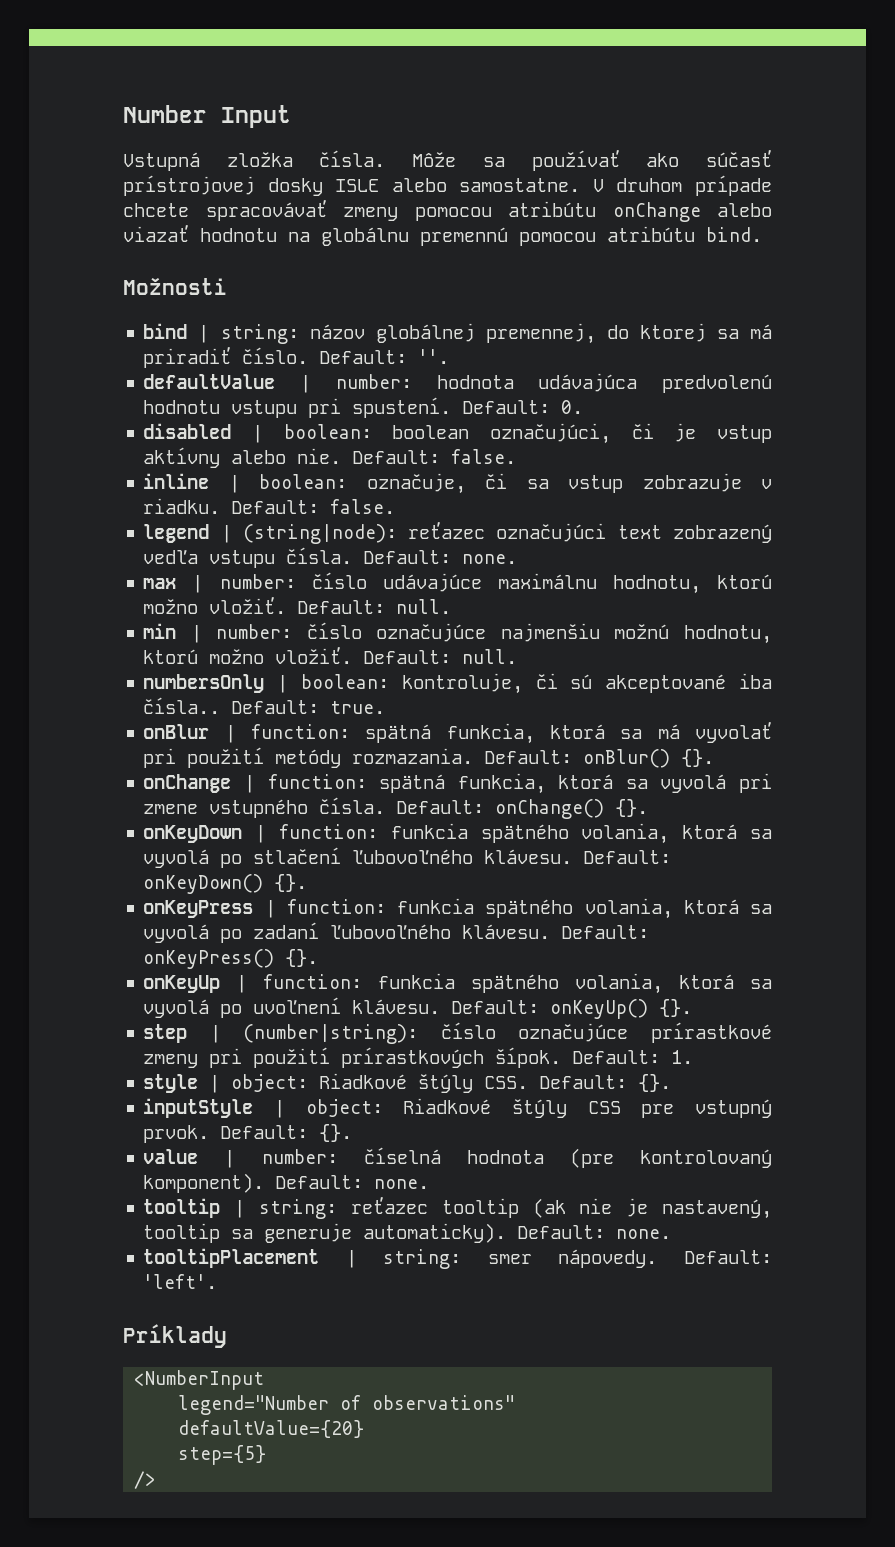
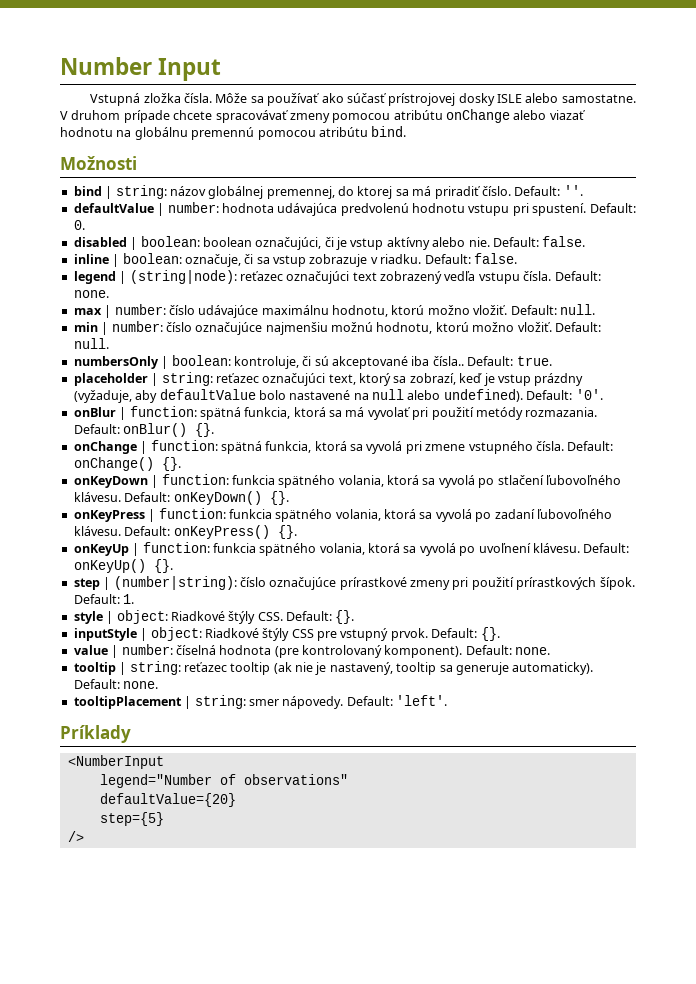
(386, 707) none -> [73,372,584,386] [73,389,603,403] // placeholder | string: reťazec označujúci text, ktorý sa zobrazí, keď je vstup prázdny (vyžaduje, aby defaultValue bolo nastavené na null alebo undefined). Default: '0'.

